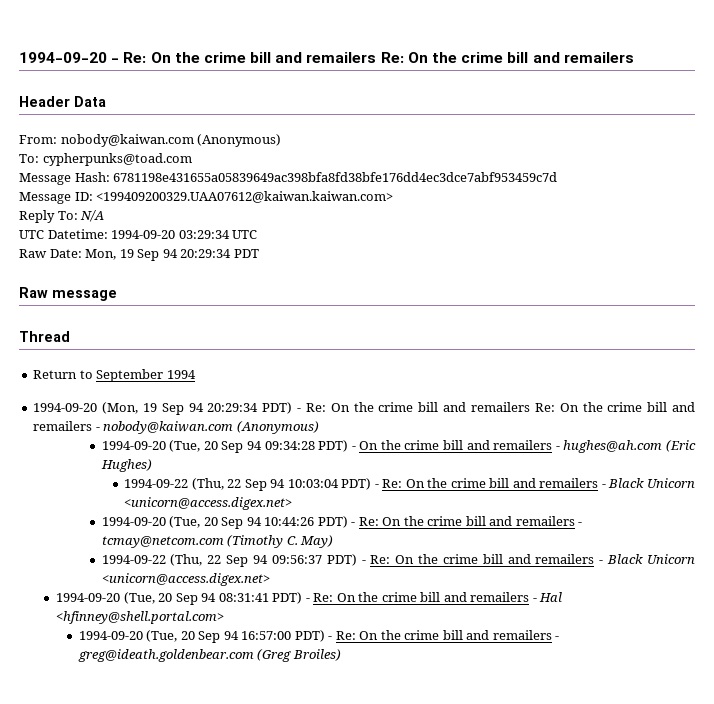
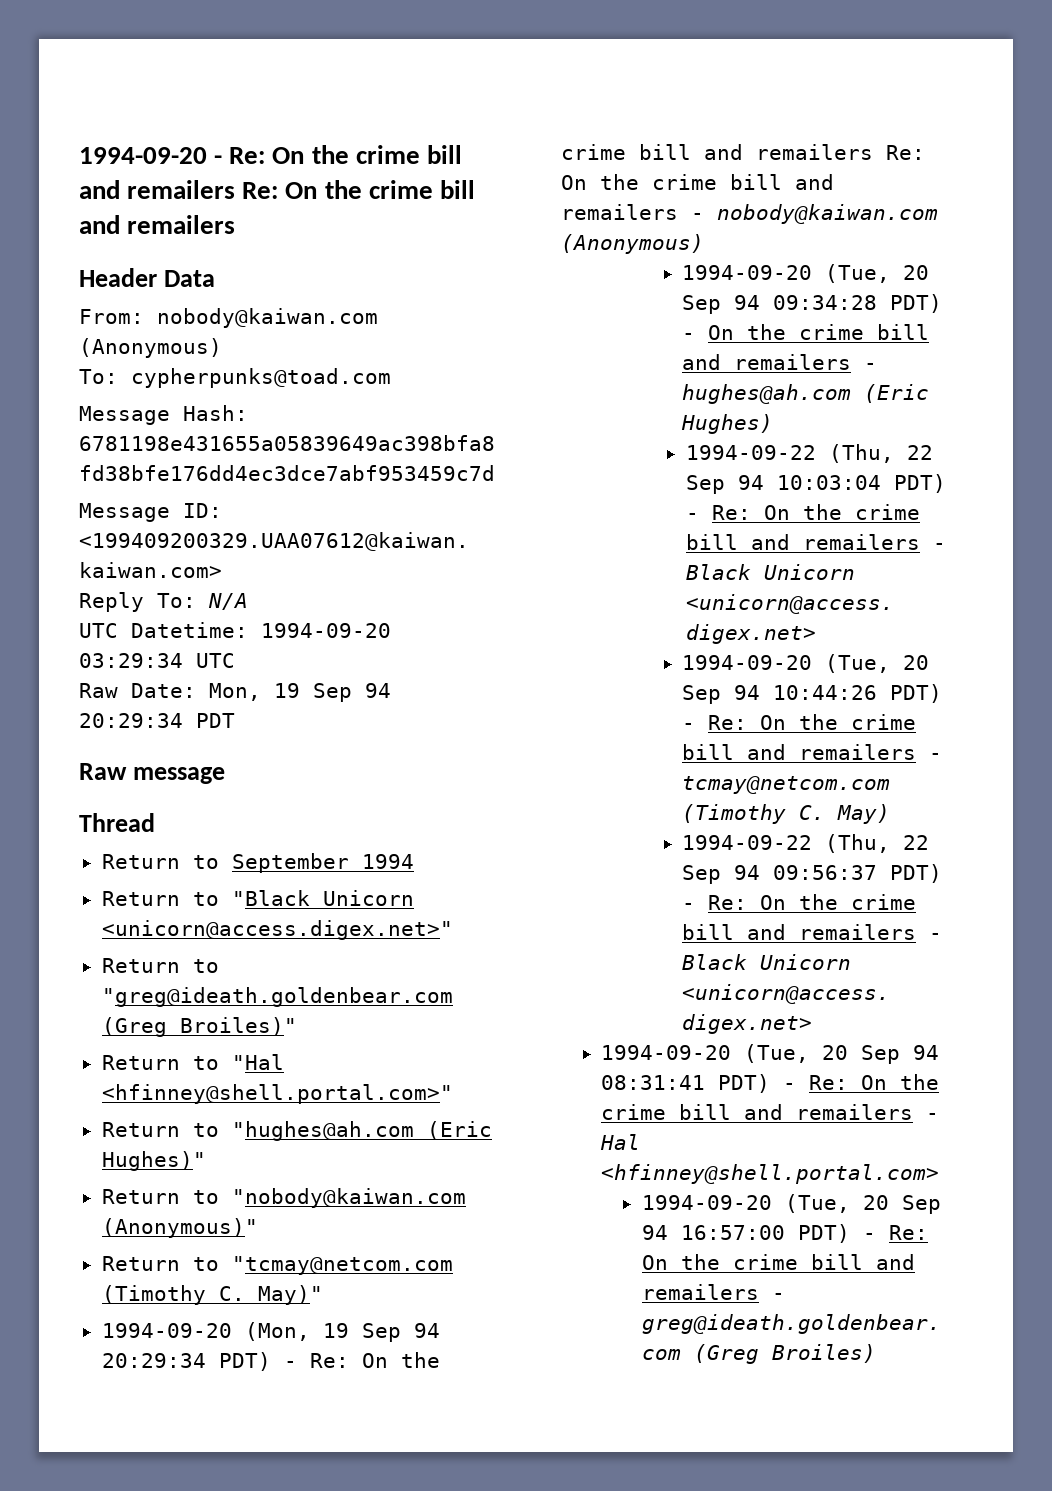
(196, 374) none -> [101,890,414,906] [101,920,453,940] [101,958,219,973] [101,987,453,1007] [101,1017,297,1037] [101,1054,284,1070] [101,1084,453,1104] [101,1121,492,1141] [101,1151,206,1171] [101,1188,466,1208] [101,1218,258,1238] [101,1256,453,1275] [101,1285,323,1305] // Return to "Black Unicorn <unicorn@access.digex.net>" // Return to "greg@ideath.goldenbear.com (Greg Broiles)" // Return to "Hal <hfinney@shell.portal.com>" // Return to "hughes@ah.com (Eric Hughes)" // Return to "nobody@kaiwan.com (Anonymous)" // Return to "tcmay@netcom.com (Timothy C. May)"

